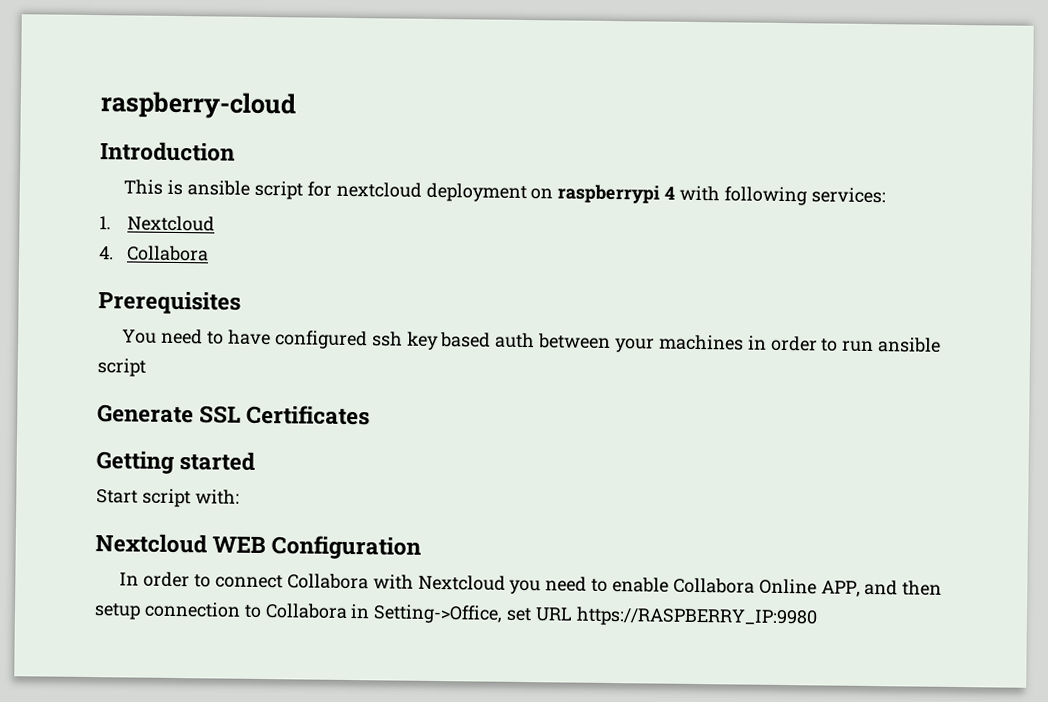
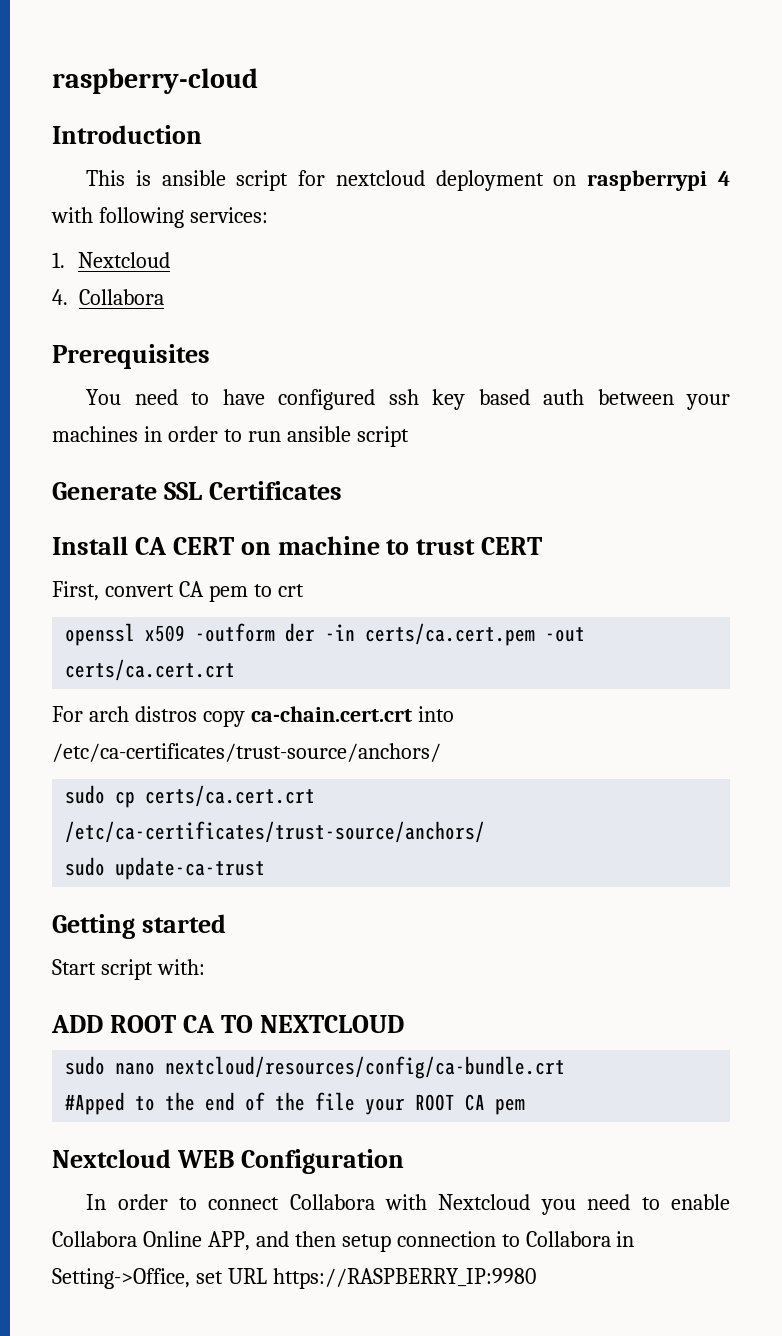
(371, 415) none -> [52,536,543,555] [52,581,304,602] [65,623,586,646] [65,659,236,681] [52,706,454,727] [52,743,441,762] [65,785,316,808] [65,821,486,843] [65,857,266,880] // Install CA CERT on machine to trust CERT // First, convert CA pem to crt // openssl x509 -outform der -in certs/ca.cert.pem -out certs/ca.cert.crt // For arch distros copy ca-chain.cert.crt into /etc/ca-certificates/trust-source/anchors/ // sudo cp certs/ca.cert.crt /etc/ca-certificates/trust-source/anchors/ // sudo update-ca-trust
(240, 497) none -> [51,1015,404,1033] [65,1056,566,1079] [65,1092,526,1115] // ADD ROOT CA TO NEXTCLOUD // sudo nano nextcloud/resources/config/ca-bundle.crt // #Apped to the end of the file your ROOT CA pem

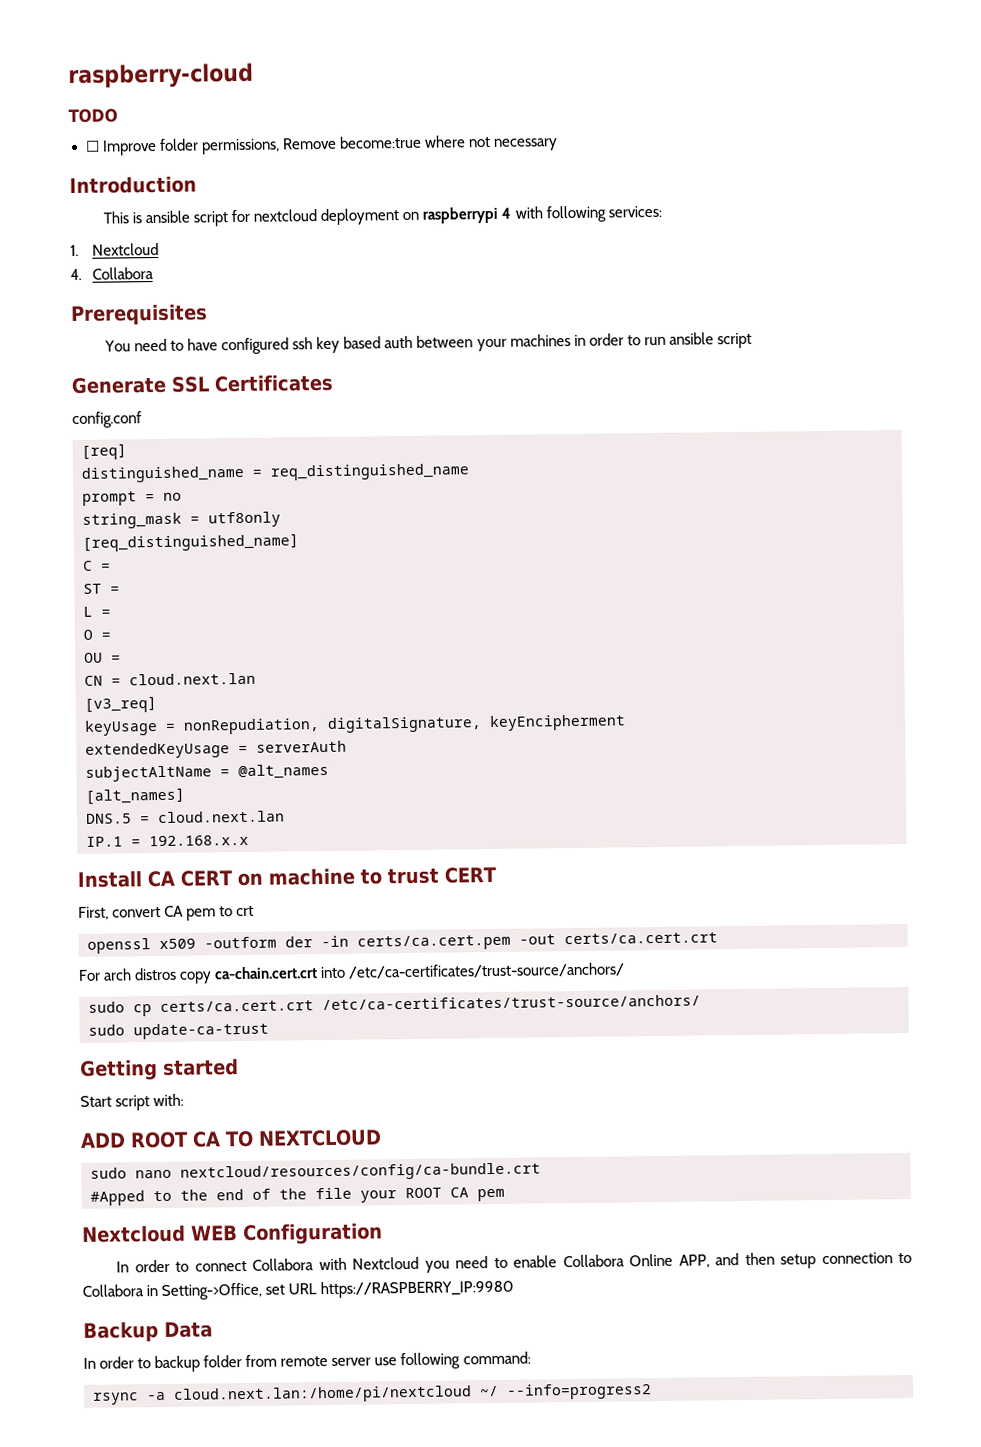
(258, 81) none -> [68,108,118,124] [84,135,558,156] // TODO // ☐ Improve folder permissions, Remove become:true where not necessary
(342, 490) none -> [72,411,142,429] [81,443,127,460] [81,463,470,483] [82,491,182,506] [82,511,281,529] [82,533,299,552] [83,560,111,571] [83,583,120,594] [83,606,111,617] [83,629,111,640] [84,652,121,663] [84,672,256,686] [84,696,157,713] [84,714,626,736] [85,740,347,759] [85,763,329,782] [85,787,185,805] [86,810,285,824] [86,834,249,847] // config.conf // [req] // distinguished_name = req_distinguished_name // prompt = no // string_mask = utf8only // [req_distinguished_name] // C = // ST = // L = // O = // OU = // CN = cloud.next.lan // [v3_req] // keyUsage = nonRepudiation, digitalSignature, keyEncipherment // extendedKeyUsage = serverAuth // subjectAltName = @alt_names // [alt_names] // DNS.5 = cloud.next.lan // IP.1 = 192.168.x.x
(536, 1278) none -> [83,1321,213,1343] [83,1351,531,1373] [93,1383,652,1405] // Backup Data // In order to backup folder from remote server use following command: // rsync -a cloud.next.lan:/home/pi/nextcloud ~/ --info=progress2

